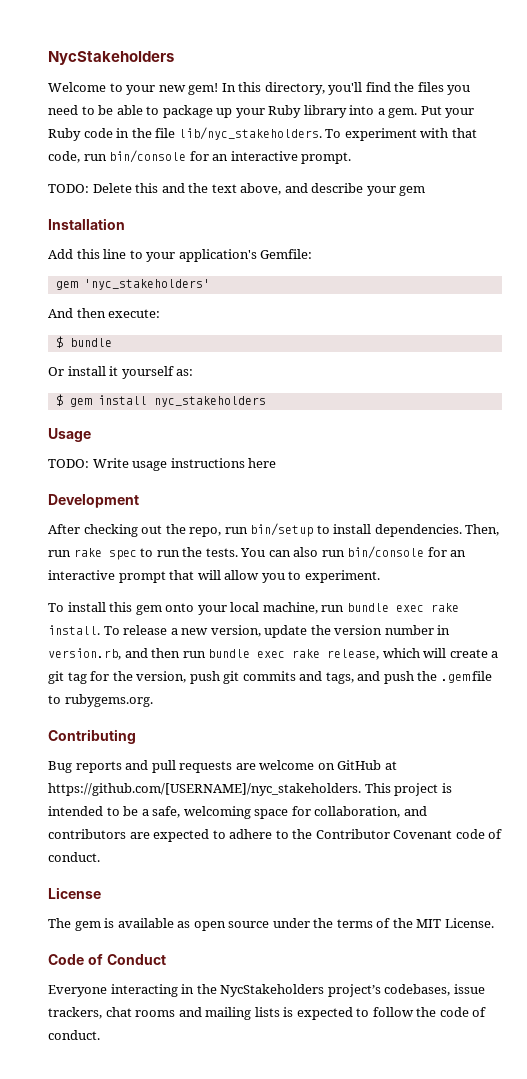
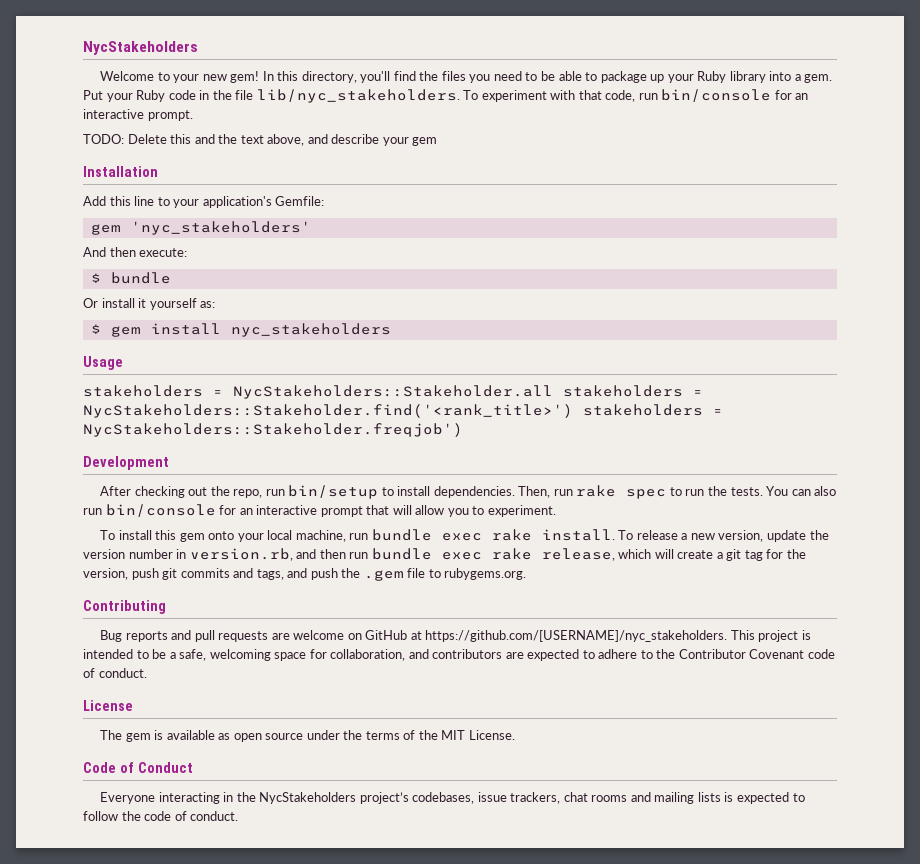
[48,458,277,471] TODO: Write usage instructions here -> [83,385,703,399] [83,404,723,418] [83,423,463,437] stakeholders = NycStakeholders::Stakeholder.all stakeholders = NycStakeholders::Stakeholder.find('<rank_title>') stakeholders = NycStakeholders::Stakeholder.freqjob')

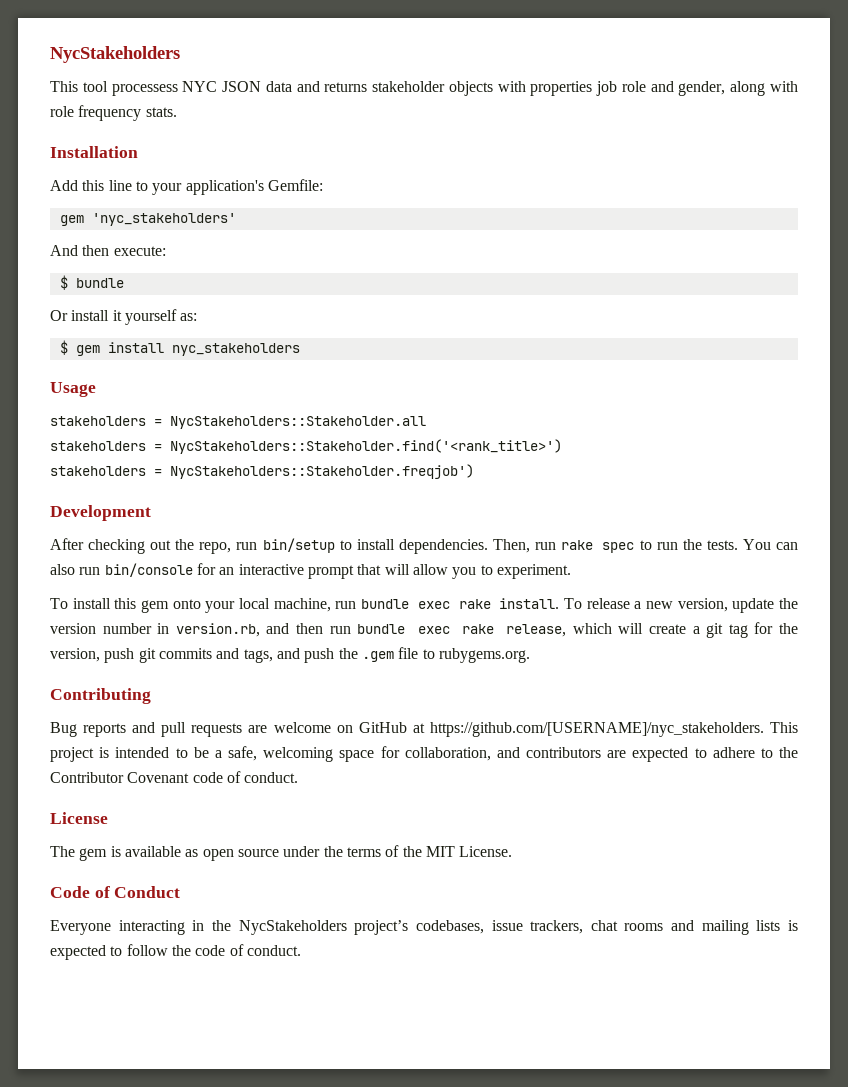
[100,71,833,83] [83,89,809,103] [83,109,193,121] [83,134,438,146] Welcome to your new gem! In this directory, you'll find the files you need to be able to package up your Ruby library into a gem. Put your Ruby code in the file lib/nyc_stakeholders. To experiment with that code, run bin/console for an interactive prompt. // TODO: Delete this and the text above, and describe your gem -> [50,81,798,96] [50,105,177,121] This tool processess NYC JSON data and returns stakeholder objects with properties job role and gender, along with role frequency stats.
(553, 392) none -> (426, 422) //
(573, 411) none -> (562, 446) //

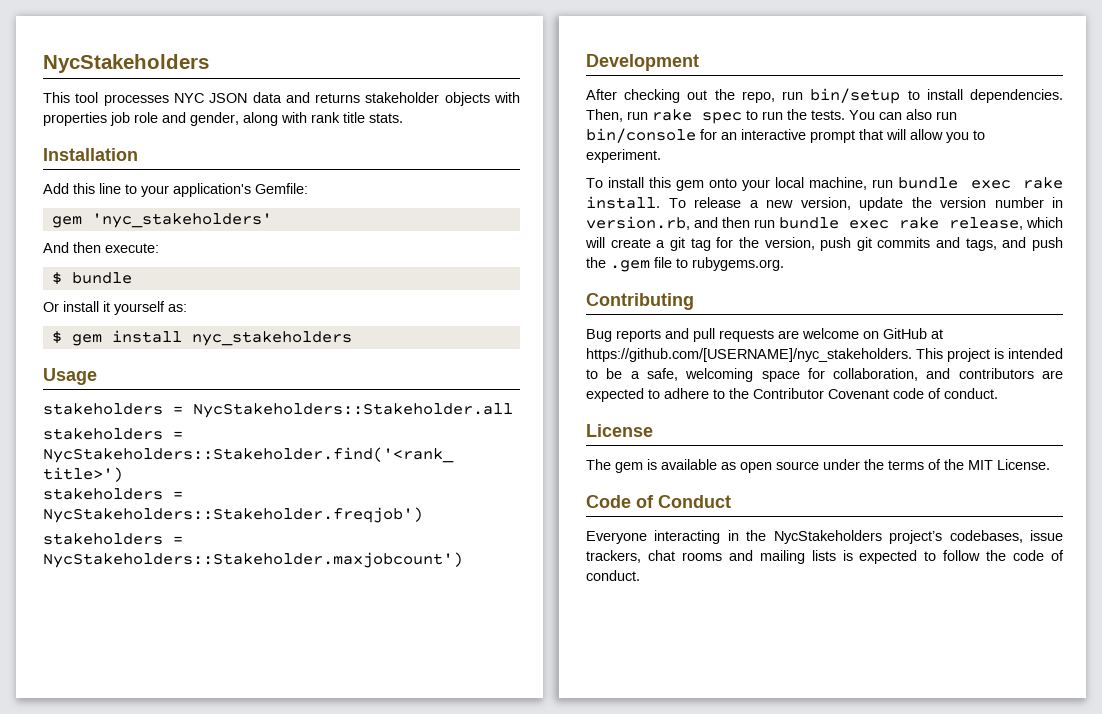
[111,84,178,96] processess -> [103,94,169,106] processes
[50,105,142,121] role frequency -> [311,112,365,123] rank title
(474, 471) none -> [43,533,183,545] [43,552,463,568] // stakeholders = NycStakeholders::Stakeholder.maxjobcount')

